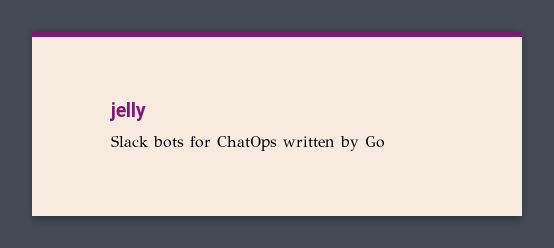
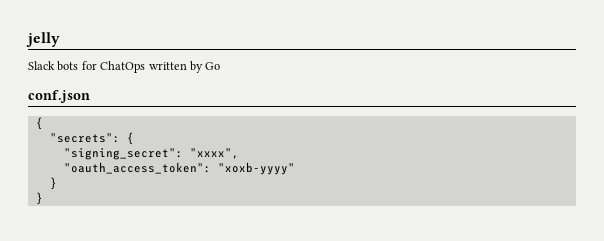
(385, 142) none -> [28,90,90,103] [35,117,43,130] [49,132,134,145] [63,148,239,160] [63,162,295,175] [49,177,57,190] [35,192,43,205] // conf.json // { // "secrets": { // "signing_secret": "xxxx", // "oauth_access_token": "xoxb-yyyy" // } // }

